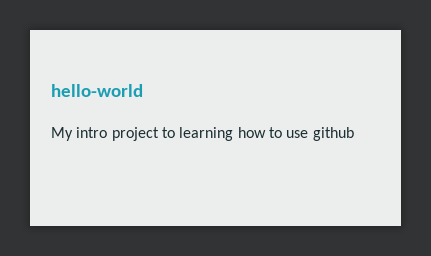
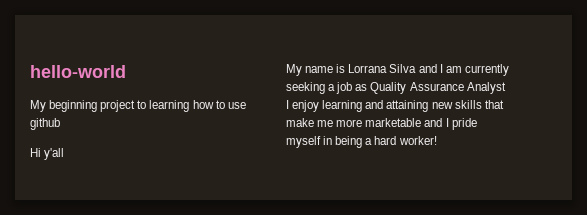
[76,127,108,138] intro -> [49,100,98,112] beginning
(354, 134) none -> [30,148,65,160] [286,64,509,76] [286,82,506,94] [286,100,504,112] [286,118,477,130] [286,136,437,148] // Hi y'all // My name is Lorrana Silva and I am currently seeking a job as Quality Assurance Analyst I enjoy learning and attaining new skills that make me more marketable and I pride myself in being a hard worker!

